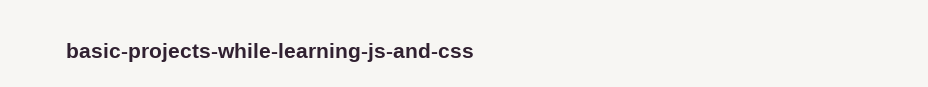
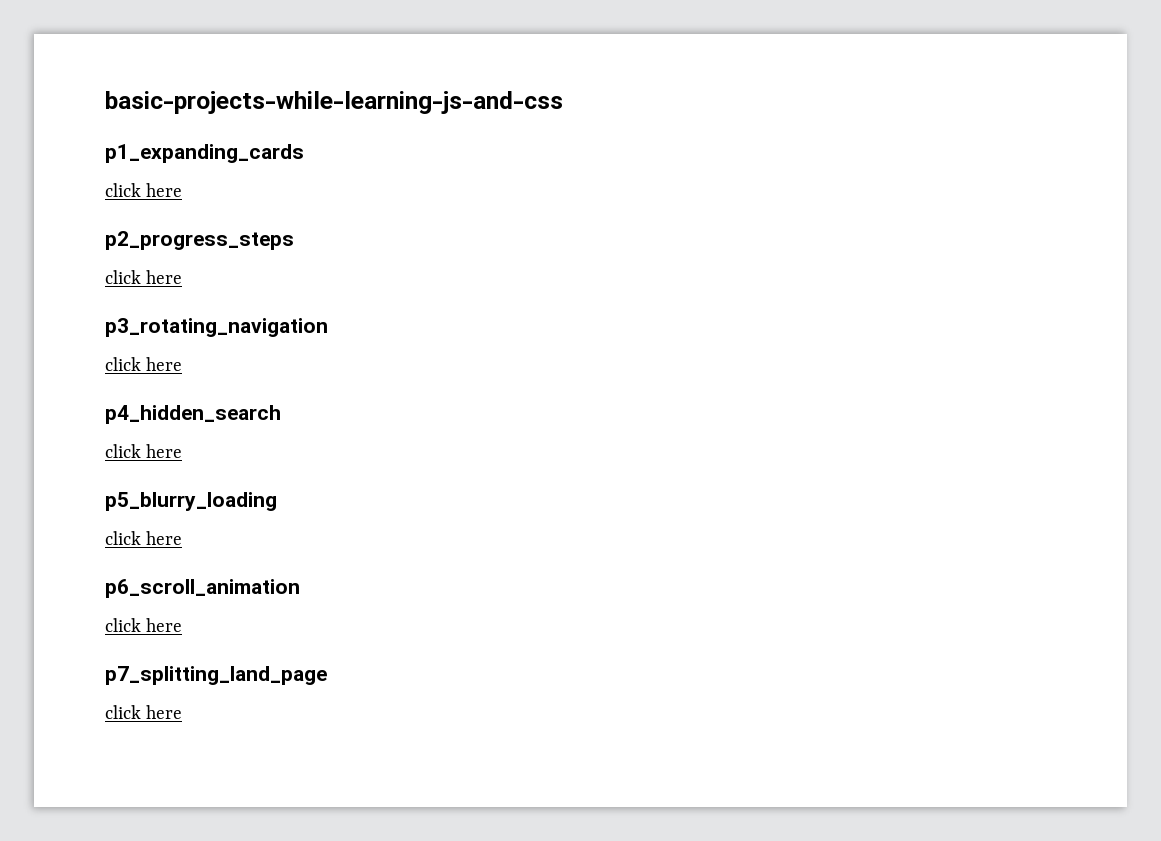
(474, 52) none -> [105,144,304,163] [105,183,183,197] [105,231,294,250] [105,270,183,284] [105,318,328,337] [105,357,183,371] [105,405,281,424] [105,444,183,458] [105,492,277,511] [105,531,183,545] [105,579,300,598] [105,618,183,632] [105,666,327,685] [105,705,183,719] // p1_expanding_cards // click here // p2_progress_steps // click here // p3_rotating_navigation // click here // p4_hidden_search // click here // p5_blurry_loading // click here // p6_scroll_animation // click here // p7_splitting_land_page // click here

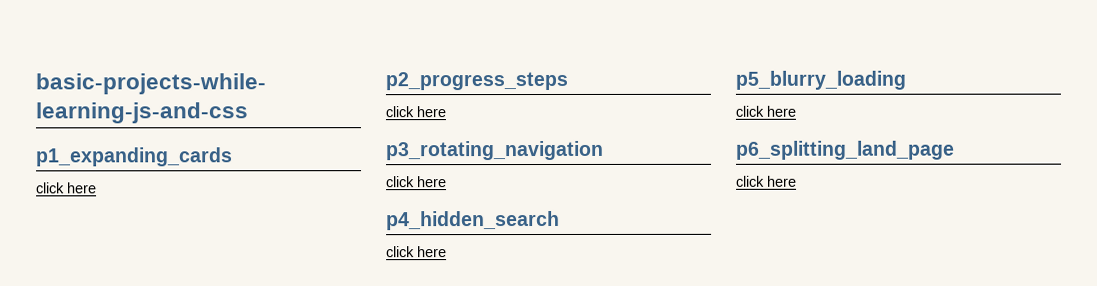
[105,579,300,598] [105,618,183,632] [105,666,327,685] [105,705,183,719] p6_scroll_animation // click here // p7_splitting_land_page // click here -> [735,140,955,160] [736,175,797,187] p6_splitting_land_page // click here

